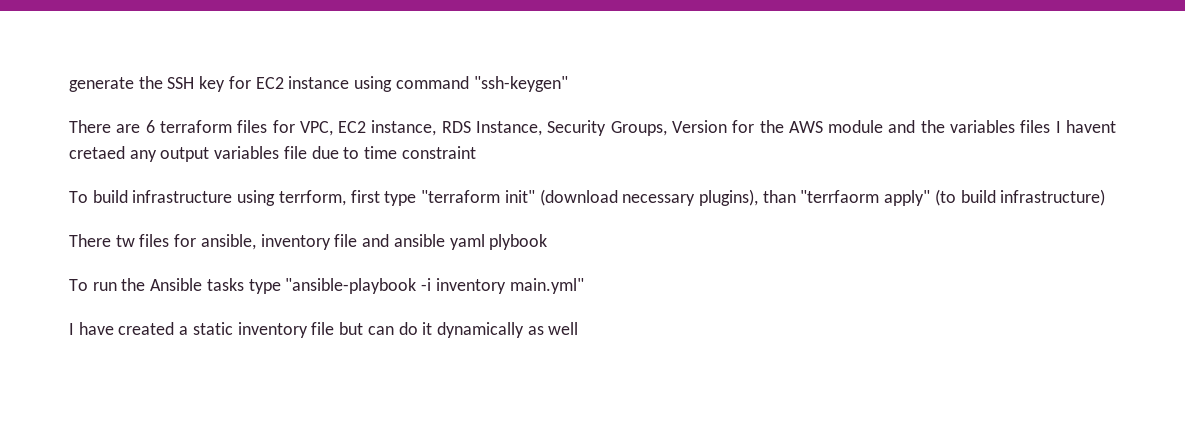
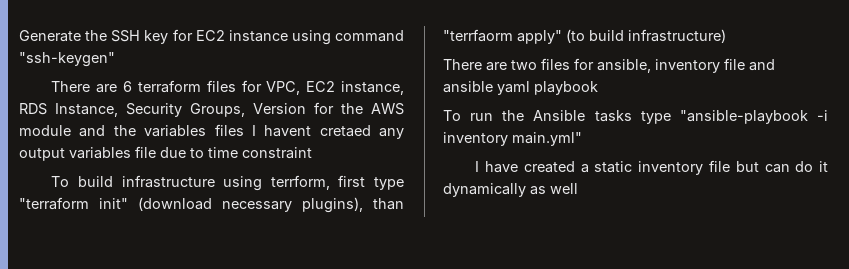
[69,77,134,92] generate -> [19,30,81,42] Generate
[115,235,135,247] tw -> [486,60,537,71] are two
[489,234,548,250] plybook -> [534,81,598,95] playbook

